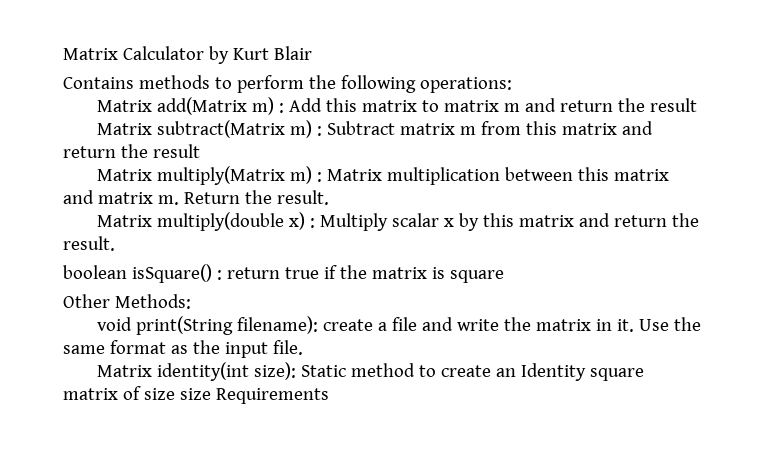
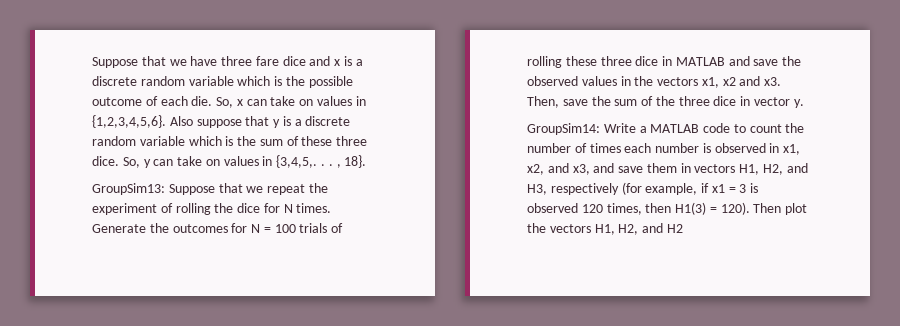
[63,46,312,64] [63,75,512,93] [96,97,697,115] [96,120,653,138] [63,144,200,158] [96,166,669,185] [63,190,329,205] [96,212,699,231] [63,236,115,251] [63,264,504,283] [63,294,191,309] [96,316,701,335] [63,340,303,358] [96,362,644,381] [63,386,329,404] Matrix Calculator by Kurt Blair // Contains methods to perform the following operations: // Matrix add(Matrix m) : Add this matrix to matrix m and return the result // Matrix subtract(Matrix m) : Subtract matrix m from this matrix and return the result // Matrix multiply(Matrix m) : Matrix multiplication between this matrix and matrix m. Return the result. // Matrix multiply(double x) : Multiply scalar x by this matrix and return the result. // boolean isSquare() : return true if the matrix is square // Other Methods: // void print(String filename): create a file and write the matrix in it. Use the same format as the input file. // Matrix identity(int size): Static method to create an Identity square matrix of size size Requirements -> [92,56,363,68] [92,76,353,88] [92,96,366,108] [92,115,351,128] [92,136,368,146] [92,155,367,168] [92,183,328,195] [92,203,332,215] [92,223,344,233] [527,56,802,68] [527,76,782,88] [527,96,804,108] [527,123,805,135] [527,143,801,155] [527,163,808,175] [527,182,759,195] [527,202,808,215] [527,223,683,235] Suppose that we have three fare dice and x is a discrete random variable which is the possible outcome of each die. So, x can take on values in {1,2,3,4,5,6}. Also suppose that y is a discrete random variable which is the sum of these three dice. So, y can take on values in {3,4,5,. . . , 18}. // GroupSim13: Suppose that we repeat the experiment of rolling the dice for N times. Generate the outcomes for N = 100 trials of rolling these three dice in MATLAB and save the observed values in the vectors x1, x2 and x3. Then, save the sum of the three dice in vector y. // GroupSim14: Write a MATLAB code to count the number of times each number is observed in x1, x2, and x3, and save them in vectors H1, H2, and H3, respectively (for example, if x1 = 3 is observed 120 times, then H1(3) = 120). Then plot the vectors H1, H2, and H2

